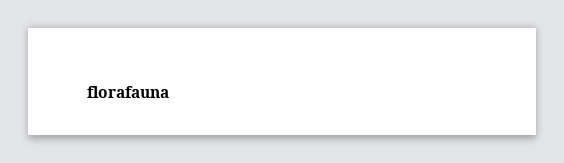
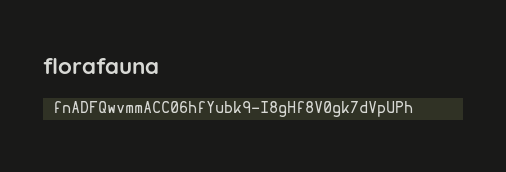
(169, 92) none -> [52,101,413,117] // fnADFQwvmmACC06hfYubk9-I8gHf8V0gk7dVpUPh

